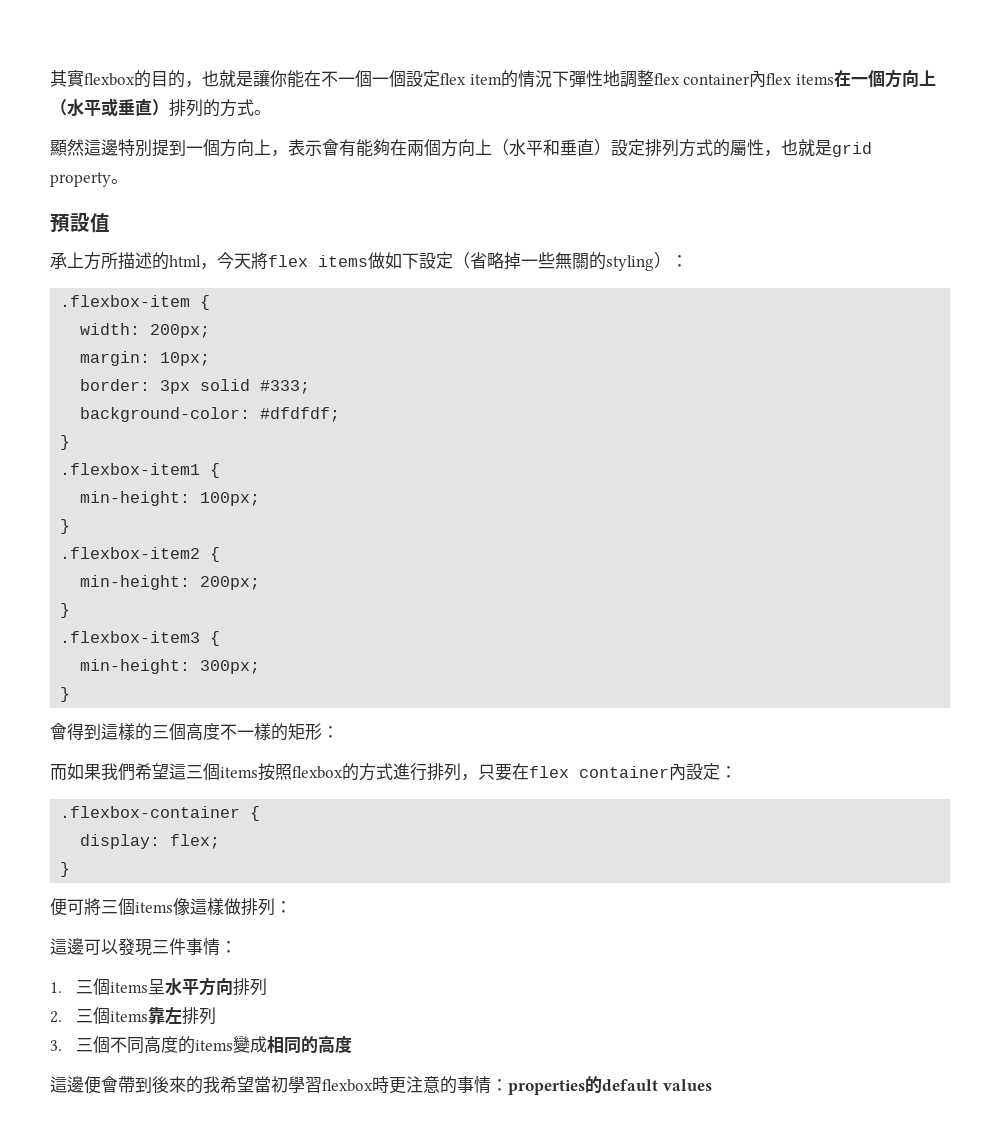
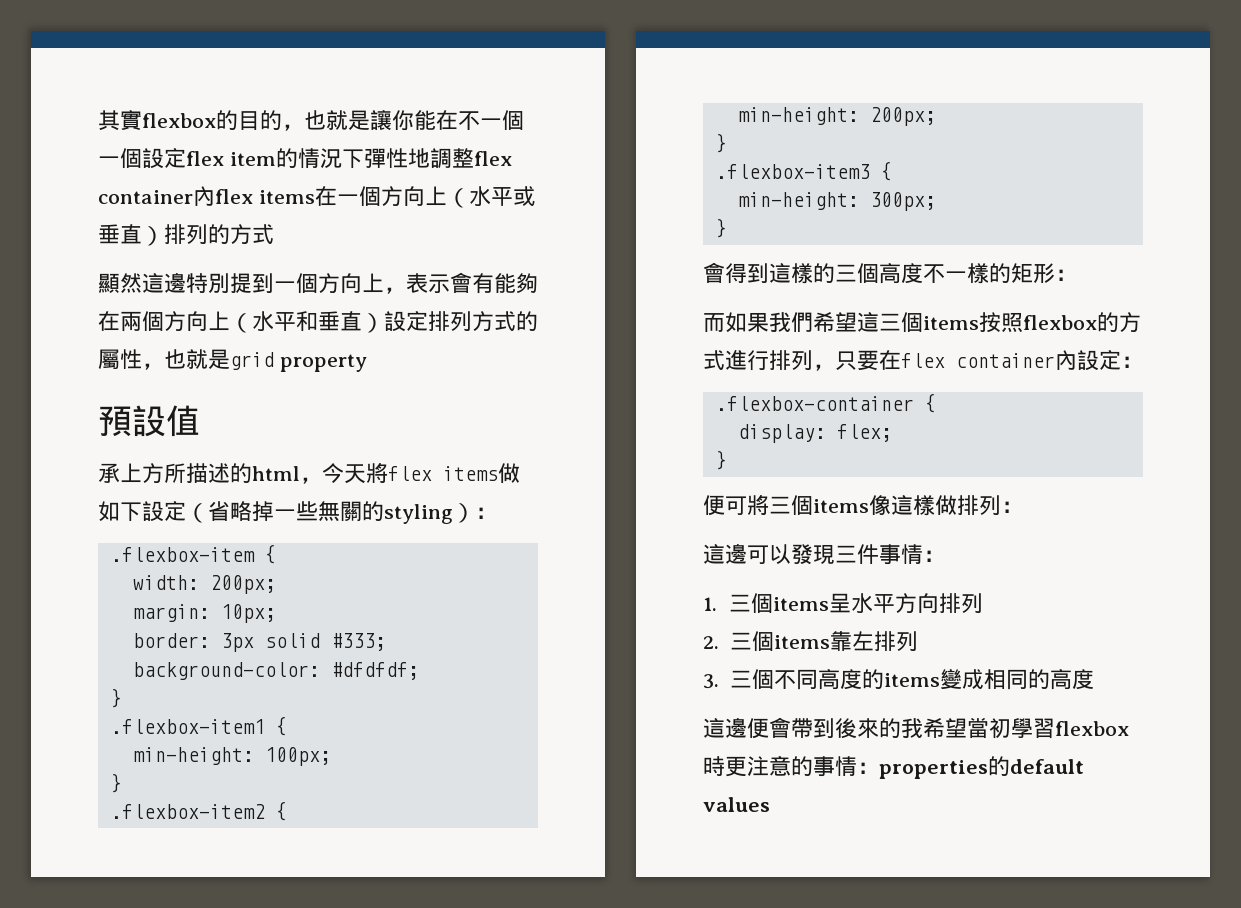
[254,110,271,115] 。 -> (274, 234) none
[111,179,128,184] 。 -> (367, 363) none

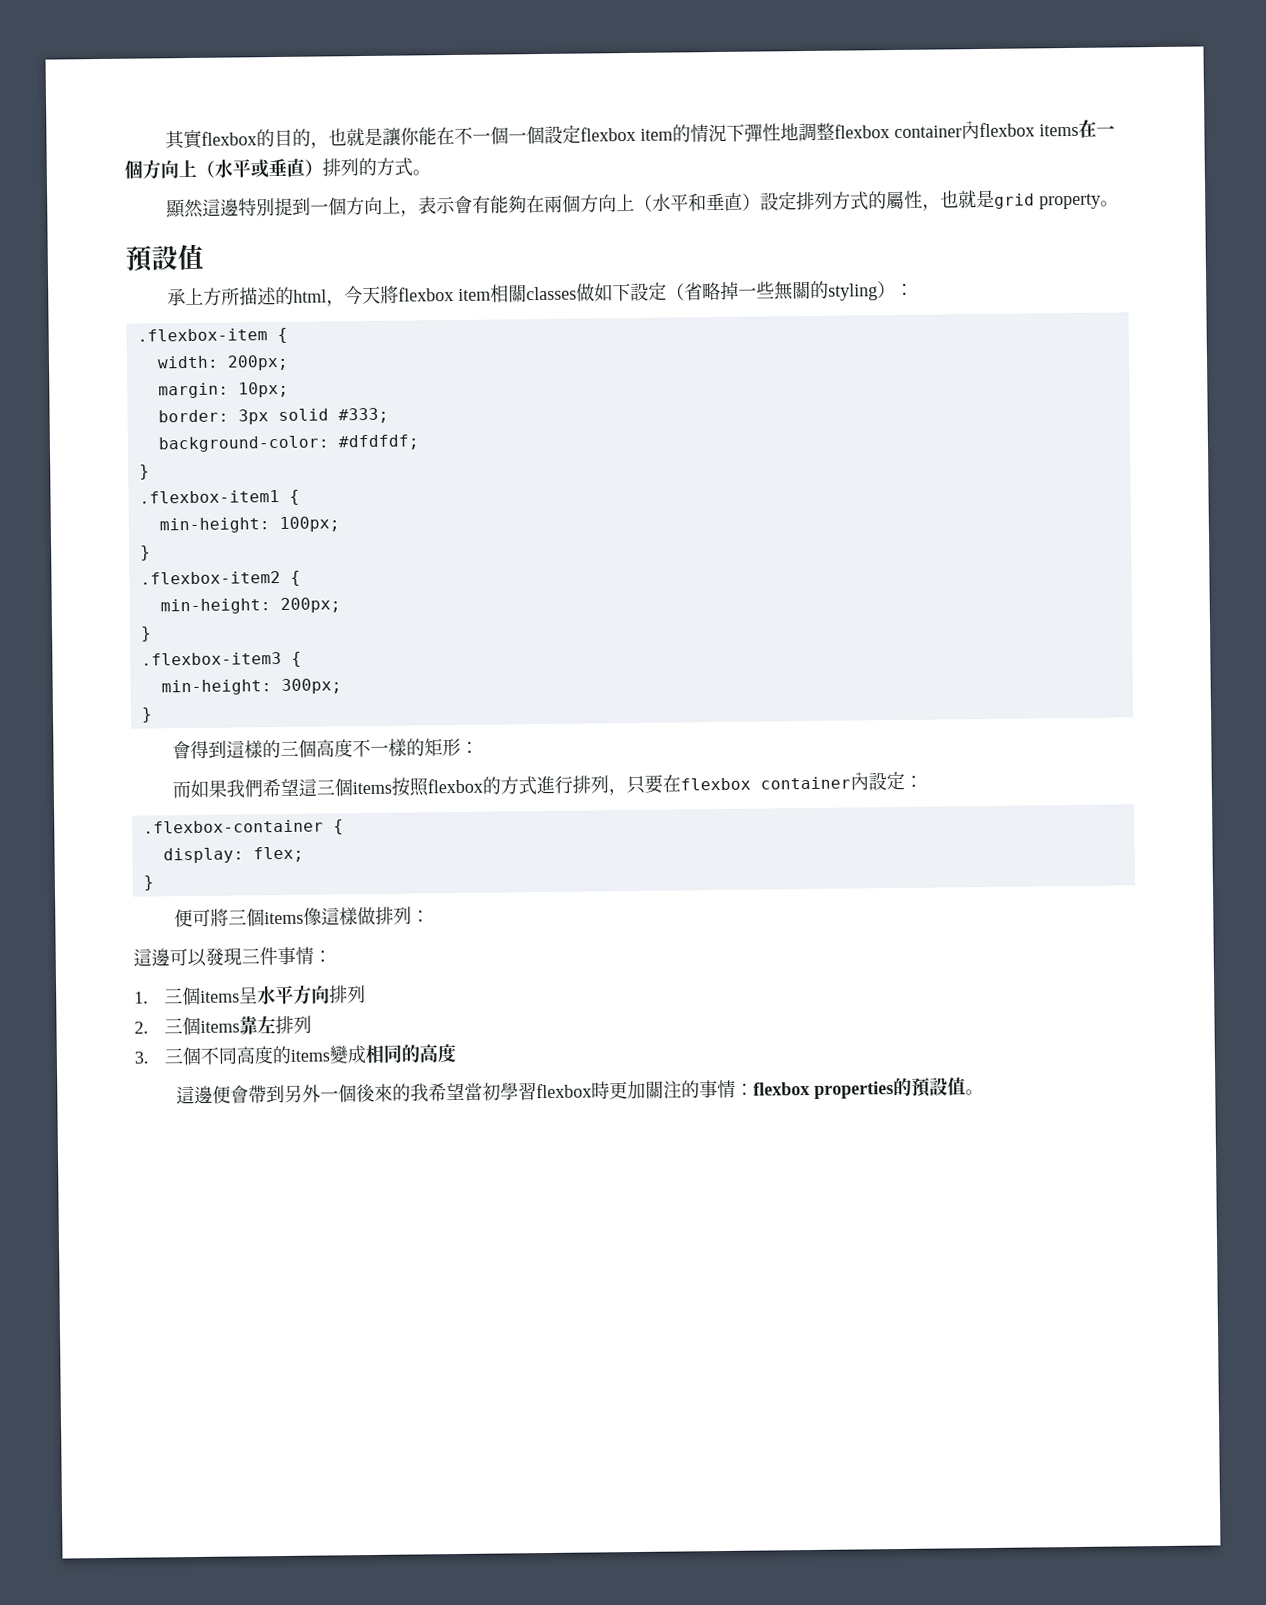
[186,151,224,166] flex -> [580,126,637,142] flexbox
[473,151,512,166] [98,186,253,206] flex container內flex -> [834,121,1036,140] flexbox container內flexbox
(274, 234) none -> [412,169,431,176] 。
(367, 363) none -> [1100,200,1120,207] 。
[388,466,498,481] flex items -> [398,284,578,303] flexbox item相關classes
[901,353,945,368] flex -> [680,777,752,791] flexbox
(835, 728) none -> [284,1084,358,1103] 另外一個
[747,755,791,776] 注意 -> [627,1080,683,1100] 加關注
[879,756,1084,779] [703,797,770,812] properties的default values -> [753,1077,985,1099] flexbox properties的預設值。

